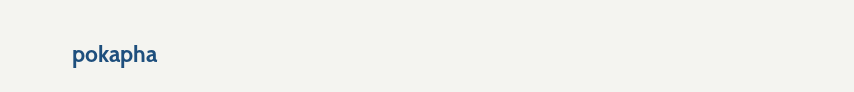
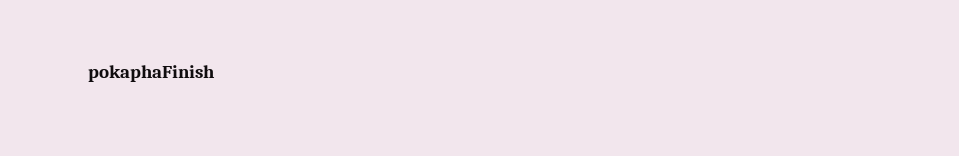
[72,45,158,68] pokapha -> [88,65,215,82] pokaphaFinish

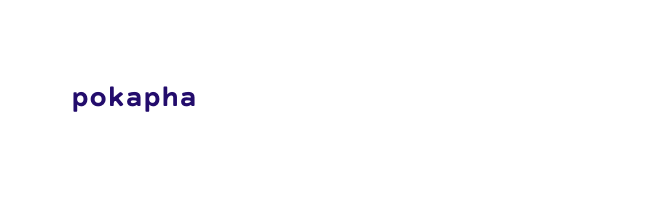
[88,65,215,82] pokaphaFinish -> [71,86,197,112] pokapha

